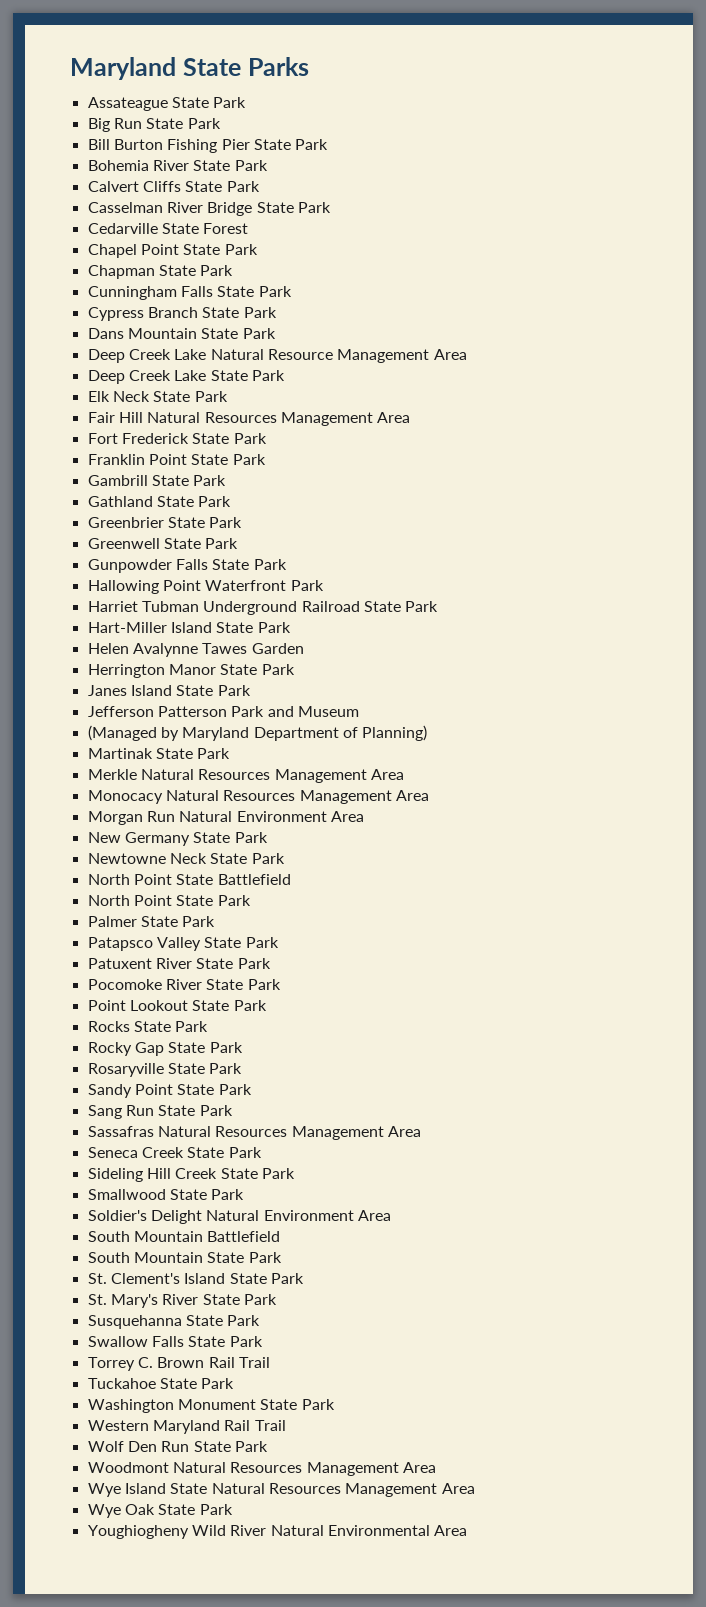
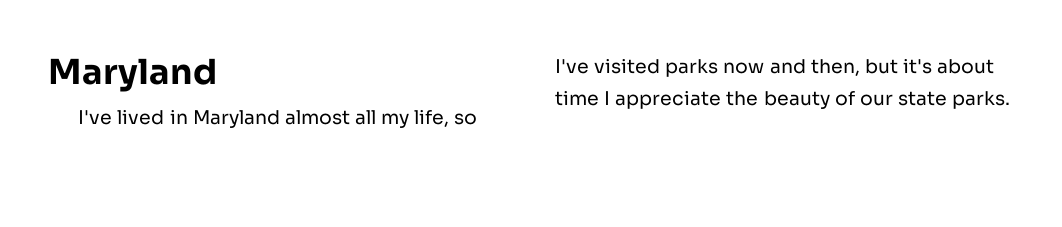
[70,57,309,80] [87,97,247,111] [87,118,221,132] [87,139,329,153] [87,160,268,171] [87,181,260,192] [87,202,331,216] [87,223,249,234] [87,244,258,258] [87,265,234,279] [87,286,292,300] [87,307,277,321] [87,328,276,339] [87,349,467,363] [87,370,285,384] [87,391,228,402] [87,412,411,426] [87,433,267,444] [87,454,266,465] [87,475,227,486] [87,496,232,507] [87,517,243,528] [87,538,239,549] [87,559,287,573] [87,580,324,594] [87,601,439,615] [87,622,291,633] [87,643,304,657] [87,664,295,678] [87,685,251,696] [87,706,359,717] [87,725,428,741] [87,748,231,759] [87,769,404,783] [87,790,429,804] [87,811,364,825] [87,832,268,846] [87,853,285,864] [87,874,291,885] [87,895,251,906] [87,916,216,927] [87,937,279,951] [87,958,271,969] [87,979,281,990] [87,1000,267,1011] [87,1021,209,1032] [87,1042,243,1056] [87,1063,243,1077] [87,1084,252,1098] [87,1105,233,1119] [87,1126,421,1140] [87,1147,262,1158] [87,1168,295,1182] [87,1189,245,1200] [87,1210,391,1224] [87,1231,281,1242] [87,1252,282,1263] [87,1273,304,1284] [87,1294,277,1308] [87,1315,261,1329] [87,1336,263,1347] [87,1357,270,1371] [87,1378,235,1389] [87,1399,335,1413] [87,1420,286,1434] [87,1441,268,1452] [87,1462,436,1476] [87,1483,475,1497] [87,1504,233,1518] [87,1525,468,1539] Maryland State Parks // Assateague State Park // Big Run State Park // Bill Burton Fishing Pier State Park // Bohemia River State Park // Calvert Cliffs State Park // Casselman River Bridge State Park // Cedarville State Forest // Chapel Point State Park // Chapman State Park // Cunningham Falls State Park // Cypress Branch State Park // Dans Mountain State Park // Deep Creek Lake Natural Resource Management Area // Deep Creek Lake State Park // Elk Neck State Park // Fair Hill Natural Resources Management Area // Fort Frederick State Park // Franklin Point State Park // Gambrill State Park // Gathland State Park // Greenbrier State Park // Greenwell State Park // Gunpowder Falls State Park // Hallowing Point Waterfront Park // Harriet Tubman Underground Railroad State Park // Hart-Miller Island State Park // Helen Avalynne Tawes Garden // Herrington Manor State Park // Janes Island State Park // Jefferson Patterson Park and Museum // (Managed by Maryland Department of Planning) // Martinak State Park // Merkle Natural Resources Management Area // Monocacy Natural Resources Management Area // Morgan Run Natural Environment Area // New Germany State Park // Newtowne Neck State Park // North Point State Battlefield // North Point State Park // Palmer State Park // Patapsco Valley State Park // Patuxent River State Park // Pocomoke River State Park // Point Lookout State Park // Rocks State Park // Rocky Gap State Park // Rosaryville State Park // Sandy Point State Park // Sang Run State Park // Sassafras Natural Resources Management Area // Seneca Creek State Park // Sideling Hill Creek State Park // Smallwood State Park // Soldier's Delight Natural Environment Area // South Mountain Battlefield // South Mountain State Park // St. Clement's Island State Park // St. Mary's River State Park // Susquehanna State Park // Swallow Falls State Park // Torrey C. Brown Rail Trail // Tuckahoe State Park // Washington Monument State Park // Western Maryland Rail Trail // Wolf Den Run State Park // Woodmont Natural Resources Management Area // Wye Island State Natural Resources Management Area // Wye Oak State Park // Youghiogheny Wild River Natural Environmental Area -> [48,58,217,92] [78,109,478,128] [555,58,995,77] [555,90,1011,109] Maryland // I've lived in Maryland almost all my life, so I've visited parks now and then, but it's about time I appreciate the beauty of our state parks.

